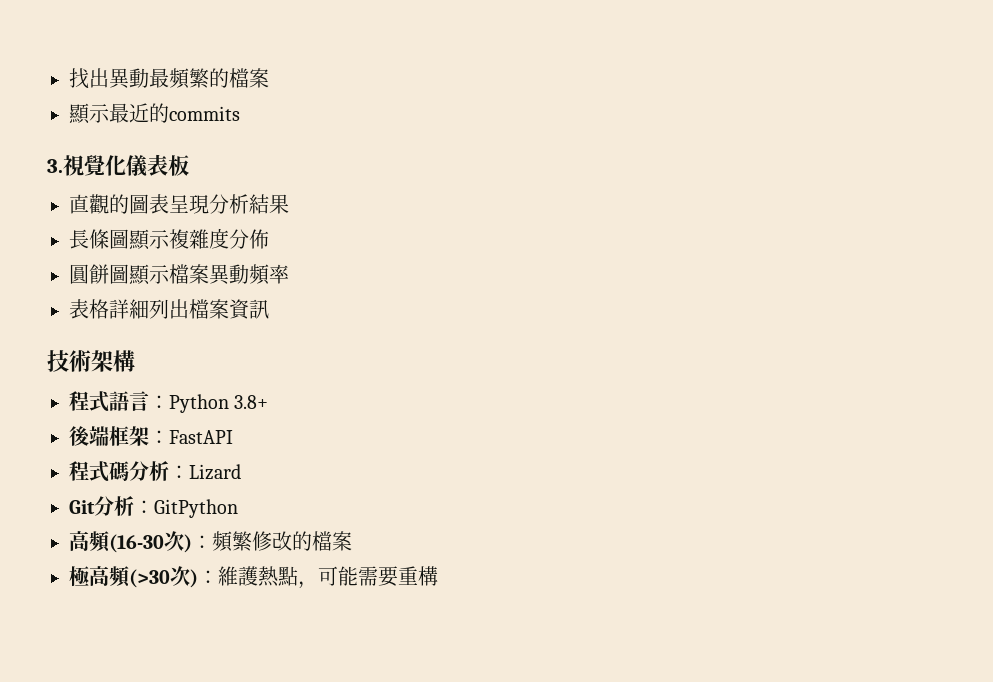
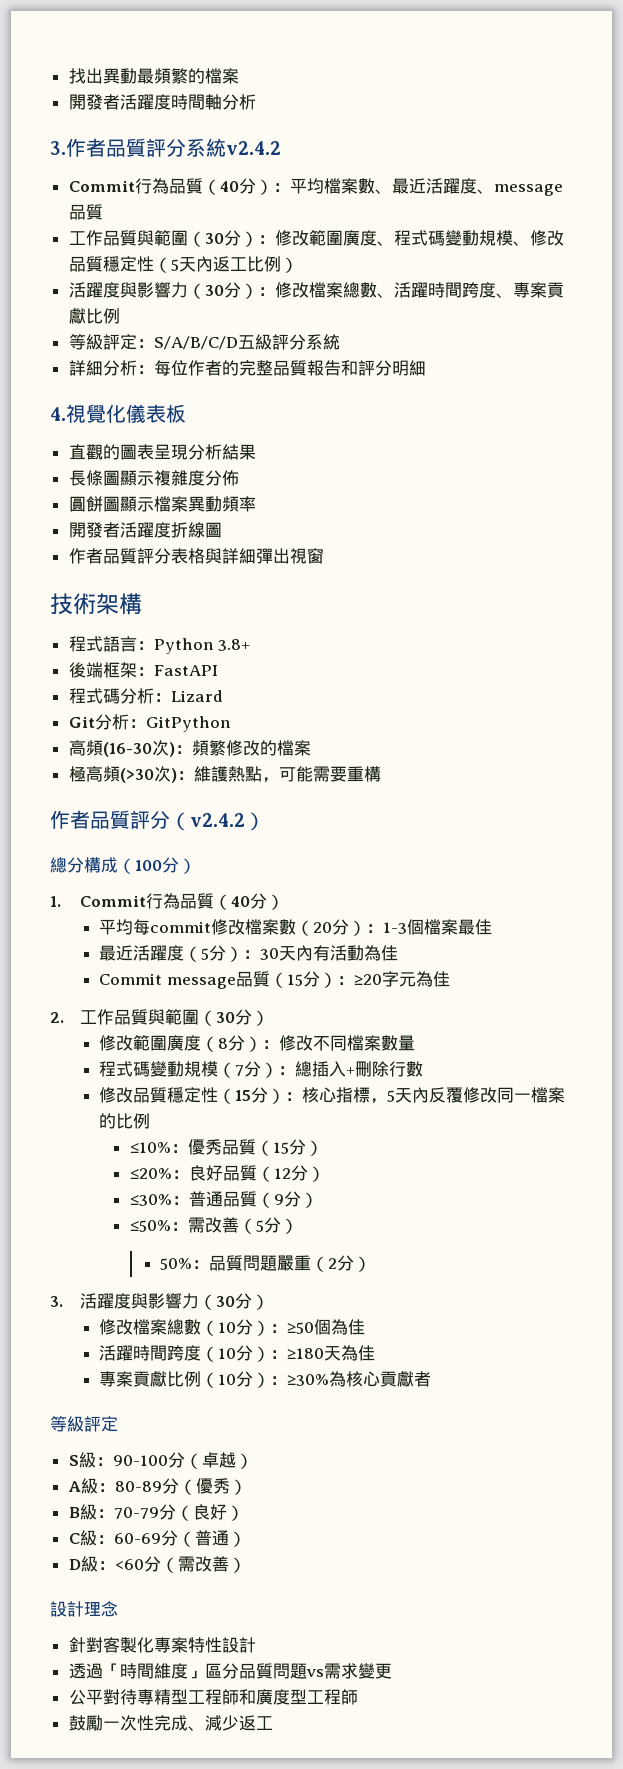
[68,103,240,124] [47,159,63,173] 顯示最近的commits // 3. -> [68,94,256,110] [50,138,281,157] [68,178,563,196] [68,204,103,220] [68,230,564,247] [68,256,298,273] [68,282,564,299] [68,308,120,324] [68,334,340,350] [68,360,426,376] [50,407,66,421] 開發者活躍度時間軸分析 // 3.作者品質評分系統v2.4.2 // Commit行為品質（40分）：平均檔案數、最近活躍度、message品質 // 工作品質與範圍（30分）：修改範圍廣度、程式碼變動規模、修改品質穩定性（5天內返工比例） // 活躍度與影響力（30分）：修改檔案總數、活躍時間跨度、專案貢獻比例 // 等級評定：S/A/B/C/D五級評分系統 // 詳細分析：每位作者的完整品質報告和評分明細 // 4.
[69,299,269,320] 表格詳細列出檔案資訊 -> [68,522,222,538] [68,548,324,564] 開發者活躍度折線圖 // 作者品質評分表格與詳細彈出視窗
(438, 576) none -> [50,810,265,831] [50,857,196,874] [50,893,285,910] [99,919,493,936] [99,945,399,962] [99,971,450,989] [50,1009,270,1026] [99,1035,416,1052] [99,1061,424,1078] [99,1087,566,1104] [99,1113,151,1129] [129,1139,323,1156] [129,1165,325,1182] [129,1191,318,1208] [129,1217,298,1234] [160,1255,372,1272] [50,1293,270,1310] [99,1319,366,1336] [99,1345,376,1362] [99,1371,432,1388] [50,1416,118,1432] [68,1452,253,1469] [67,1478,247,1495] [68,1504,244,1521] [68,1530,246,1547] [68,1556,246,1573] [50,1601,118,1617] [68,1637,256,1653] [68,1663,392,1679] [68,1689,358,1705] [68,1715,273,1731] // 作者品質評分（v2.4.2） // 總分構成（100分） // 1. Commit行為品質（40分） // 平均每commit修改檔案數（20分）：1-3個檔案最佳 // 最近活躍度（5分）：30天內有活動為佳 // Commit message品質（15分）：≥20字元為佳 // 2.工作品質與範圍（30分） // 修改範圍廣度（8分）：修改不同檔案數量 // 程式碼變動規模（7分）：總插入+刪除行數 // 修改品質穩定性（15分）：核心指標，5天內反覆修改同一檔案的比例 // ≤10%：優秀品質（15分） // ≤20%：良好品質（12分） // ≤30%：普通品質（9分） // ≤50%：需改善（5分） // 50%：品質問題嚴重（2分） // 3.活躍度與影響力（30分） // 修改檔案總數（10分）：≥50個為佳 // 活躍時間跨度（10分）：≥180天為佳 // 專案貢獻比例（10分）：≥30%為核心貢獻者 // 等級評定 // S級：90-100分（卓越） // A級：80-89分（優秀） // B級：70-79分（良好） // C級：60-69分（普通） // D級：<60分（需改善） // 設計理念 // 針對客製化專案特性設計 // 透過「時間維度」區分品質問題vs需求變更 // 公平對待專精型工程師和廣度型工程師 // 鼓勵一次性完成、減少返工

